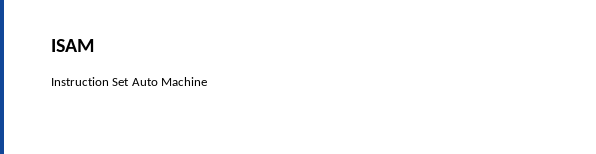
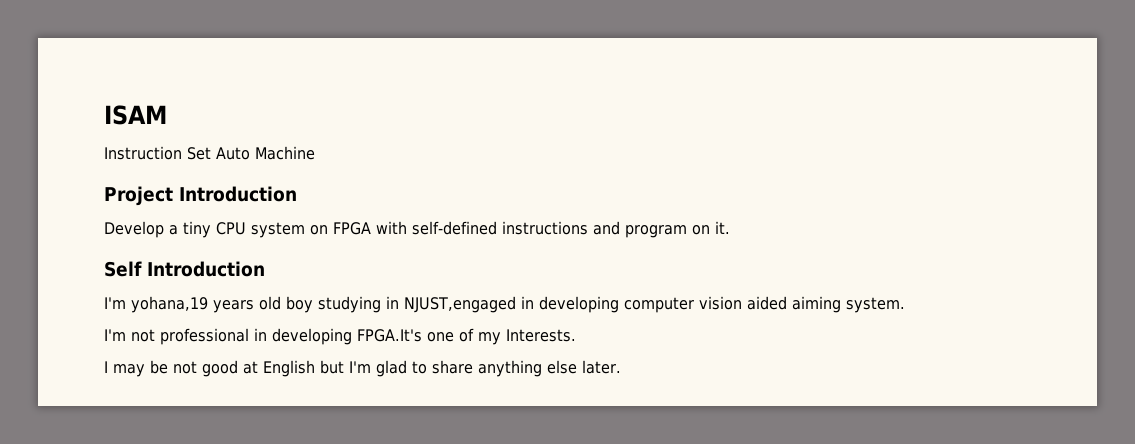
(208, 81) none -> [104,186,297,206] [104,221,730,238] [104,261,265,277] [104,296,905,313] [104,328,576,345] [104,360,621,377] // Project Introduction // Develop a tiny CPU system on FPGA with self-defined instructions and program on it. // Self Introduction // I'm yohana,19 years old boy studying in NJUST,engaged in developing computer vision aided aiming system. // I'm not professional in developing FPGA.It's one of my Interests. // I may be not good at English but I'm glad to share anything else later.

